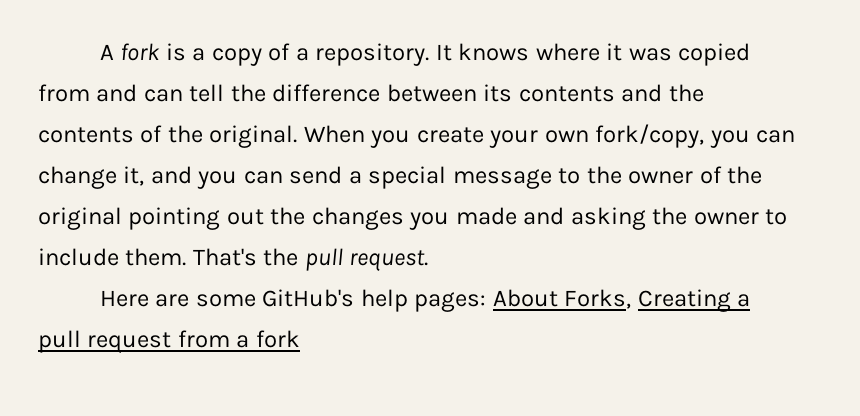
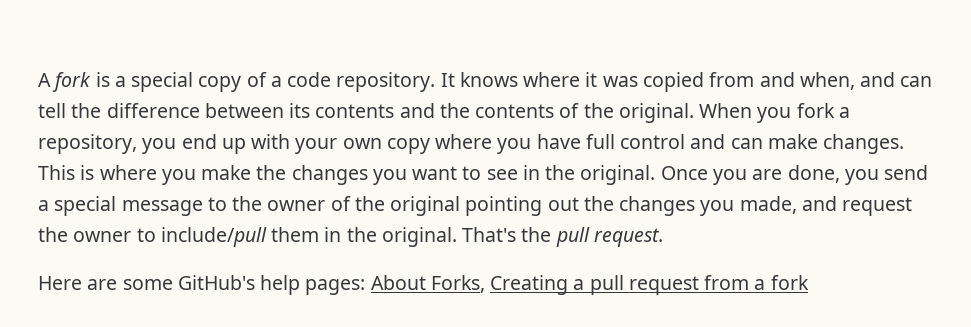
(206, 54) none -> [131,72,194,92] special
(309, 54) none -> [287,72,332,87] code
(138, 93) none -> [799,72,896,90] when, and
[416,124,796,148] [38,166,283,189] create your own fork/copy, you can change it, and you can -> [796,103,850,118] [38,134,905,154] [38,165,879,185] fork a repository, you end up with your own copy where you have full control and can make changes. This is where you make the changes you want to see in the original. Once you are done, you
[455,207,788,230] [38,248,187,266] made and asking the owner to include them. -> [739,196,913,216] [38,227,457,247] made, and request the owner to include/pull them in the original.

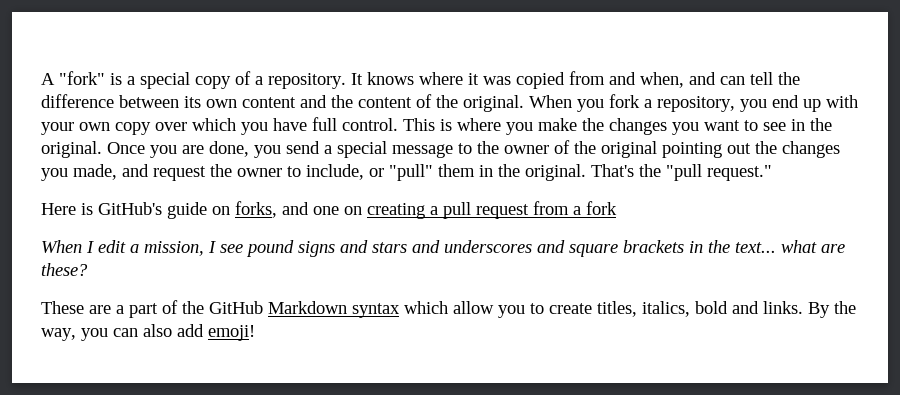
[52,72,92,92] fork -> [59,71,105,85] "fork"
[287,72,332,87] code -> (263, 80) none
[315,104,395,118] contents -> [206,97,296,108] own content
[475,104,555,118] contents -> [358,97,412,108] content
[435,134,493,149] where -> [155,118,236,131] over which
[620,134,905,154] control and can make changes. -> [342,118,398,131] control.
[160,227,267,247] include/pull -> [306,164,433,181] include, or "pull"
[555,227,663,247] pull request. -> [666,164,772,181] "pull request."
[87,275,569,295] are some GitHub's help pages: About Forks, Creating -> [81,201,425,219] is GitHub's guide on forks, and one on creating
(809, 282) none -> [41,240,845,257] [41,263,88,276] [41,300,856,318] [41,324,255,341] // When I edit a mission, I see pound signs and stars and underscores and square brackets in the text... what are these? // These are a part of the GitHub Markdown syntax which allow you to create titles, italics, bold and links. By the way, you can also add emoji!

